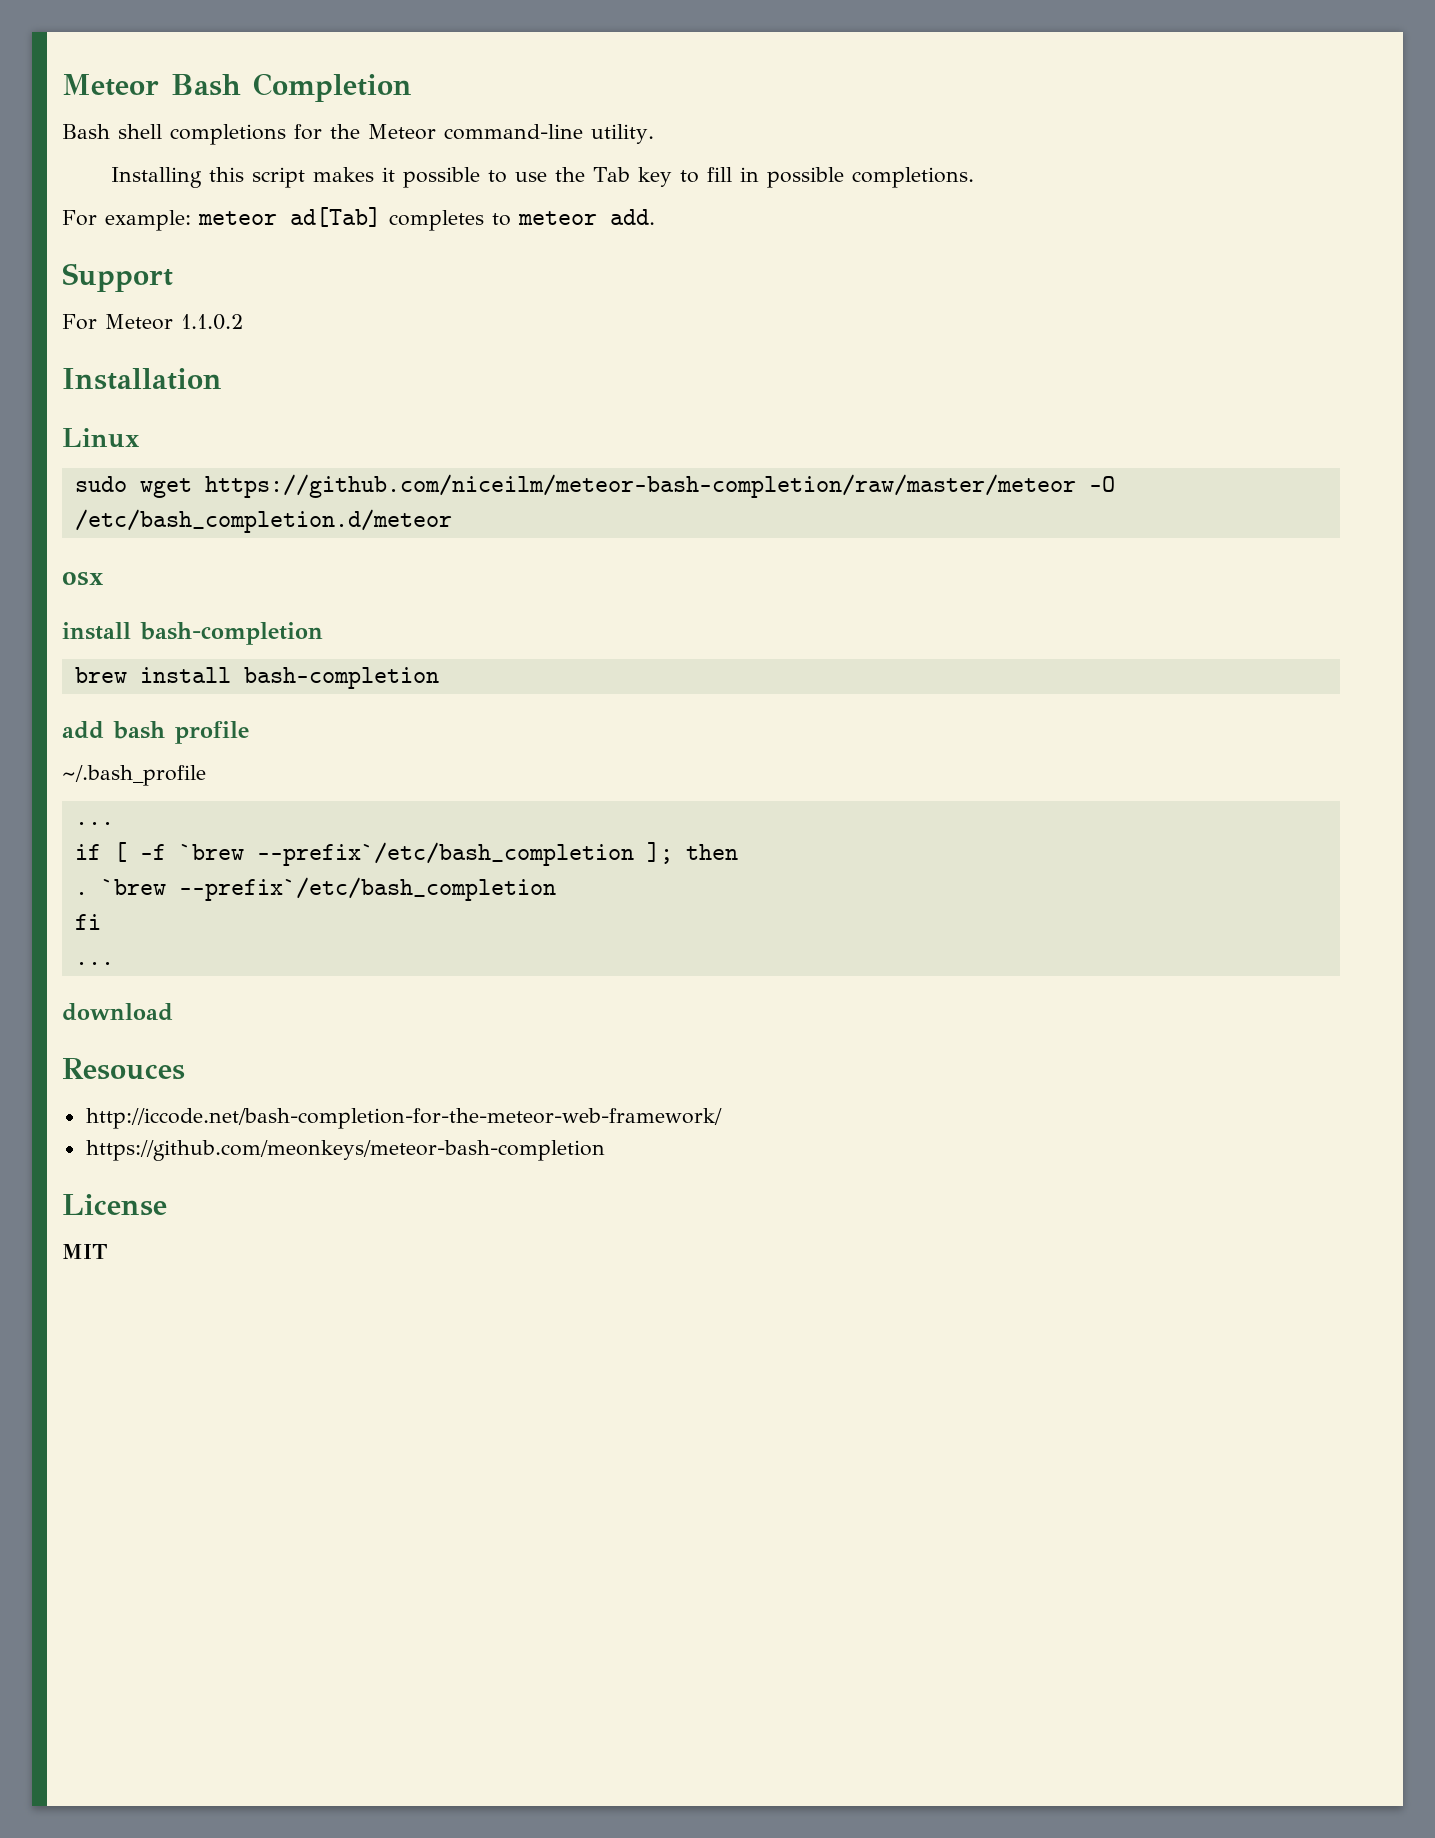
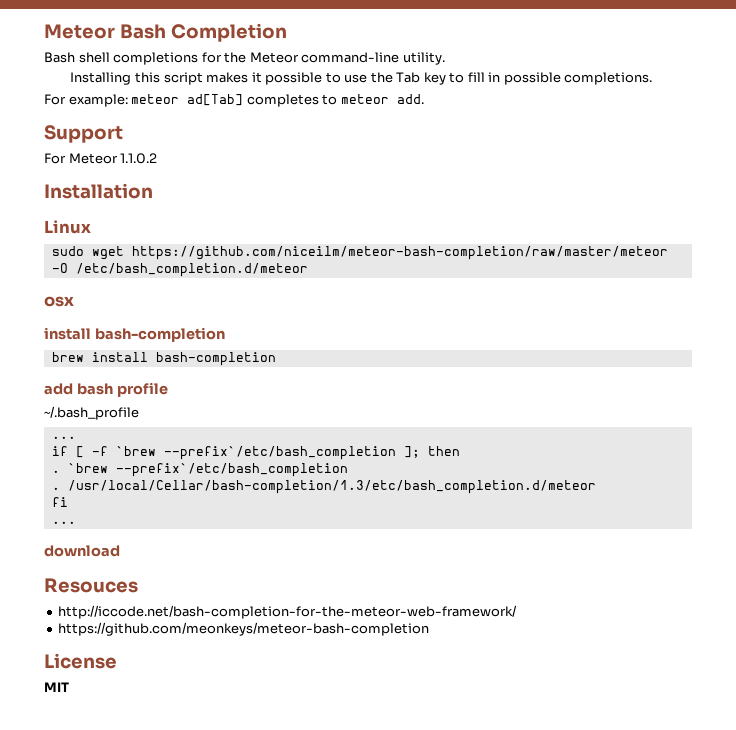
(556, 889) none -> [51,480,596,494] // . /usr/local/Cellar/bash-completion/1.3/etc/bash_completion.d/meteor

